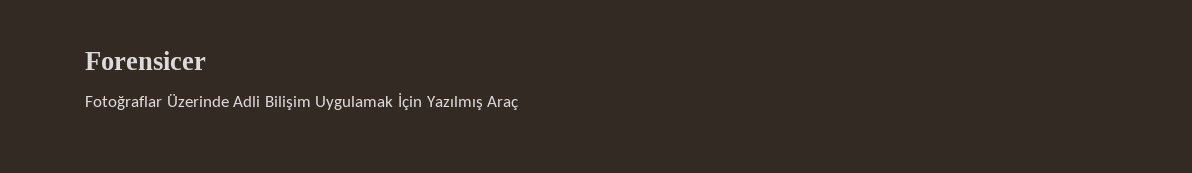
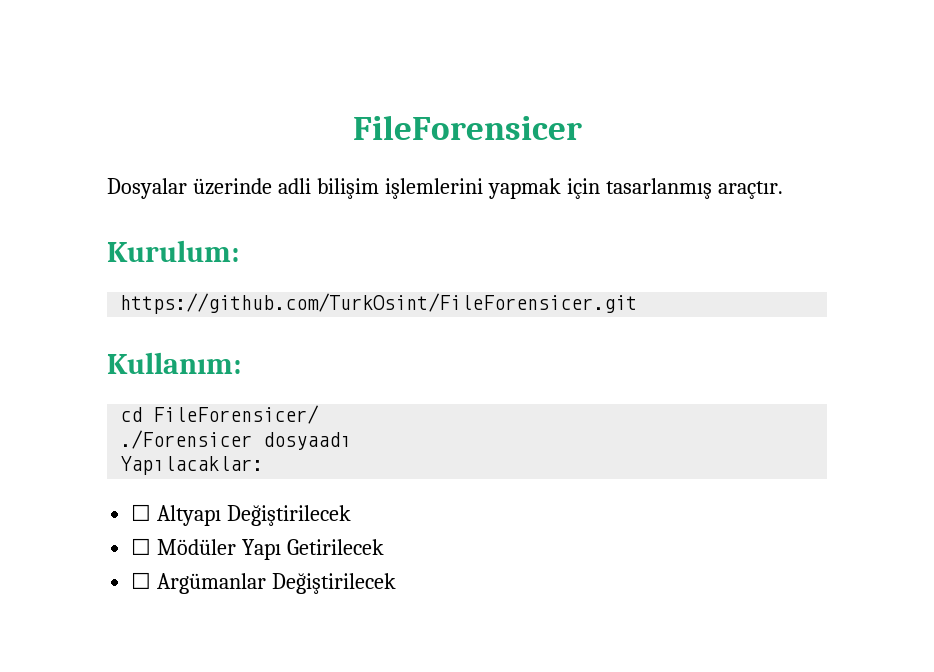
[85,51,206,70] [85,93,519,110] Forensicer // Fotoğraflar Üzerinde Adli Bilişim Uygulamak İçin Yazılmış Araç -> [352,115,582,140] [107,178,783,199] [107,240,239,262] [120,293,638,314] [107,352,241,374] [120,405,320,424] [120,430,352,450] [120,456,264,475] [131,504,352,526] [131,538,385,560] [131,572,397,594] FileForensicer // Dosyalar üzerinde adli bilişim işlemlerini yapmak için tasarlanmış araçtır. // Kurulum: // https://github.com/TurkOsint/FileForensicer.git // Kullanım: // cd FileForensicer/ // ./Forensicer dosyaadı // Yapılacaklar: // ☐ Altyapı Değiştirilecek // ☐ Mödüler Yapı Getirilecek // ☐ Argümanlar Değiştirilecek

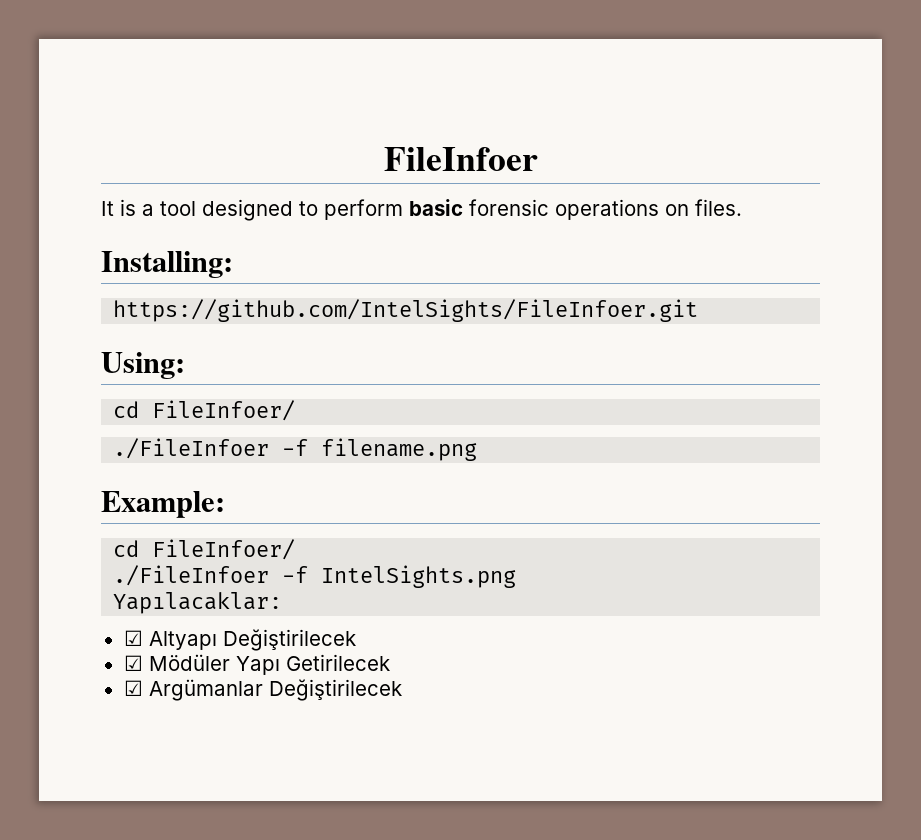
[352,115,582,140] [107,178,783,199] [107,240,239,262] [120,293,638,314] [107,352,241,374] [120,405,320,424] [120,430,352,450] FileForensicer // Dosyalar üzerinde adli bilişim işlemlerini yapmak için tasarlanmış araçtır. // Kurulum: // https://github.com/TurkOsint/FileForensicer.git // Kullanım: // cd FileForensicer/ // ./Forensicer dosyaadı -> [383,147,538,171] [101,199,742,221] [101,251,233,278] [113,299,699,322] [101,352,185,379] [113,400,296,421] [113,438,478,461] [101,491,225,518] [113,539,296,560] [113,565,517,588] FileInfoer // It is a tool designed to perform basic forensic operations on files. // Installing: // https://github.com/IntelSights/FileInfoer.git // Using: // cd FileInfoer/ // ./FileInfoer -f filename.png // Example: // cd FileInfoer/ // ./FileInfoer -f IntelSights.png
[131,504,152,521] ☐ -> [123,630,143,646] ☑
[131,538,152,555] ☐ -> [123,655,143,671] ☑
[131,572,152,589] ☐ -> [123,680,143,696] ☑

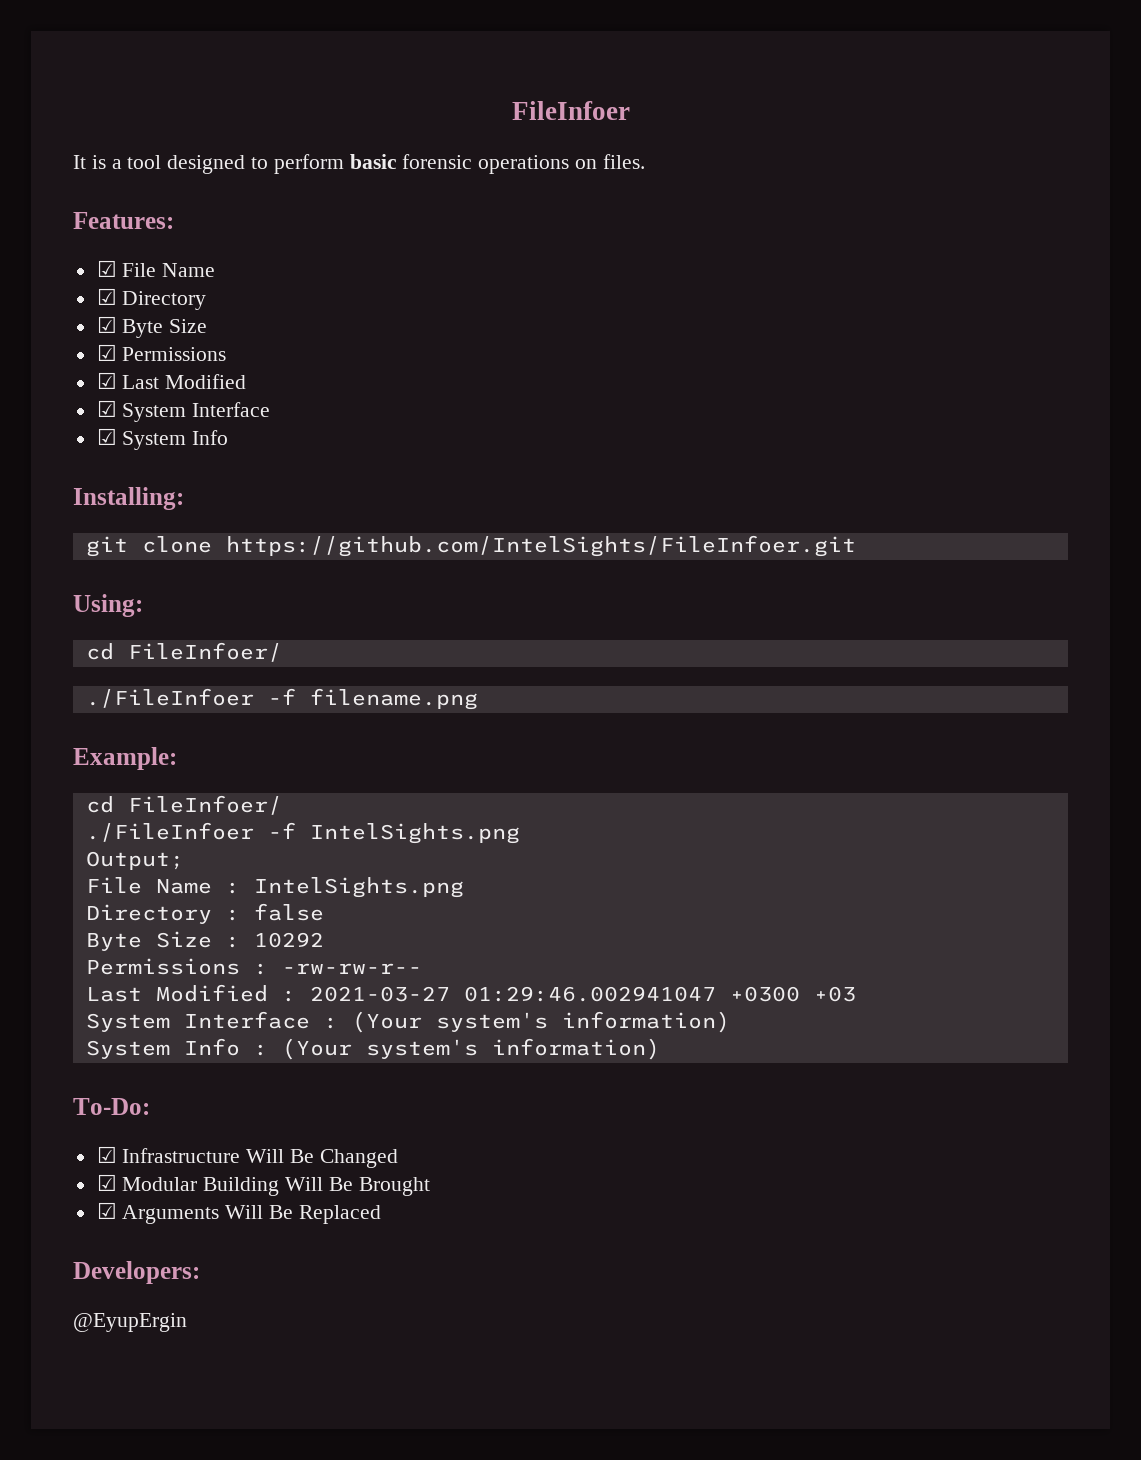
(742, 207) none -> [73,212,174,229] [96,260,216,277] [96,288,207,310] [96,316,208,338] [96,344,227,361] [96,372,247,389] [96,400,271,422] [96,428,229,450] // Features: // ☑ File Name // ☑ Directory // ☑ Byte Size // ☑ Permissions // ☑ Last Modified // ☑ System Interface // ☑ System Info
(233, 264) none -> [85,536,212,557] git clone
[113,592,283,614] [123,629,356,651] [123,654,390,675] [123,679,402,701] Yapılacaklar: // ☑ Altyapı Değiştirilecek // ☑ Mödüler Yapı Getirilecek // ☑ Argümanlar Değiştirilecek -> [85,851,184,870] [85,877,464,898] [85,903,324,924] [85,931,324,951] [85,958,422,975] [85,984,856,1002] [85,1011,730,1033] [85,1038,660,1060] [73,1098,150,1115] [96,1146,398,1168] [96,1174,430,1196] [96,1202,381,1224] [73,1261,200,1284] [73,1313,187,1332] Output; // File Name : IntelSights.png // Directory : false // Byte Size : 10292 // Permissions : -rw-rw-r-- // Last Modified : 2021-03-27 01:29:46.002941047 +0300 +03 // System Interface : (Your system's information) // System Info : (Your system's information) // To-Do: // ☑ Infrastructure Will Be Changed // ☑ Modular Building Will Be Brought // ☑ Arguments Will Be Replaced // Developers: // @EyupErgin

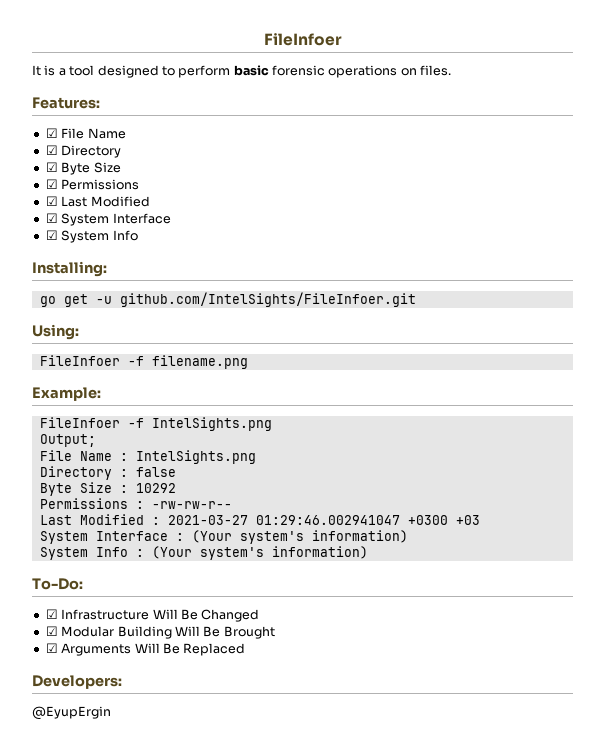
[85,535,856,557] [73,594,143,617] [85,642,282,662] [85,688,254,708] git clone https://github.com/IntelSights/FileInfoer.git // Using: // cd FileInfoer/ // ./FileInfoer -> [39,292,416,307] [32,324,79,340] [39,355,120,366] go get -u github.com/IntelSights/FileInfoer.git // Using: // FileInfoer
[85,795,282,815] [85,822,254,842] cd FileInfoer/ // ./FileInfoer -> [39,417,120,428] FileInfoer

